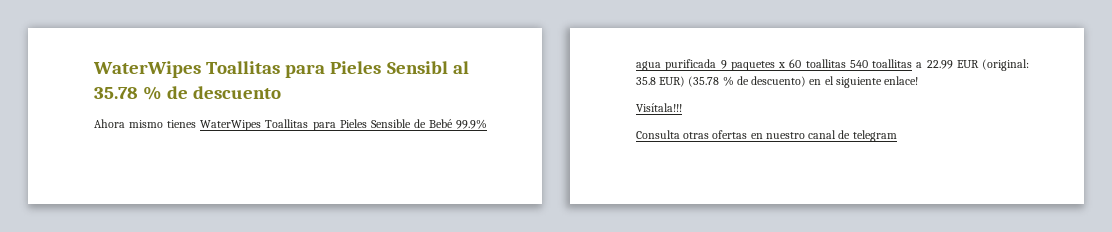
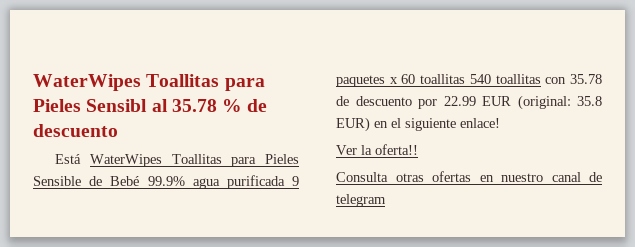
[94,119,197,128] Ahora mismo tienes -> [55,154,82,164] Está
[916,62,923,68] a -> [545,74,602,84] [336,96,437,109] con 35.78 de descuento por
[688,76,807,87] (35.78 % de descuento) -> (370, 124) none
[636,103,682,112] Visítala!!! -> [336,144,418,155] Ver la oferta!!

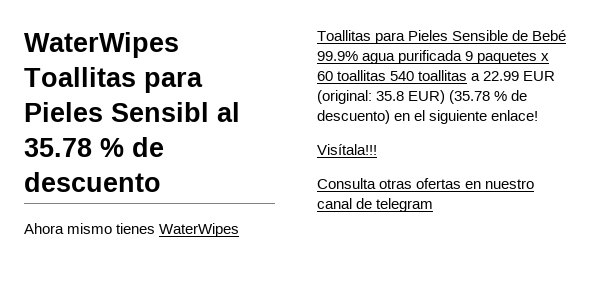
[55,154,82,164] Está -> [24,223,156,234] Ahora mismo tienes
[545,74,602,84] [336,96,437,109] con 35.78 de descuento por -> [471,73,481,81] a
(370, 124) none -> [449,90,528,104] [317,110,390,124] (35.78 % de descuento)
[336,144,418,155] Ver la oferta!! -> [317,144,377,155] Visítala!!!

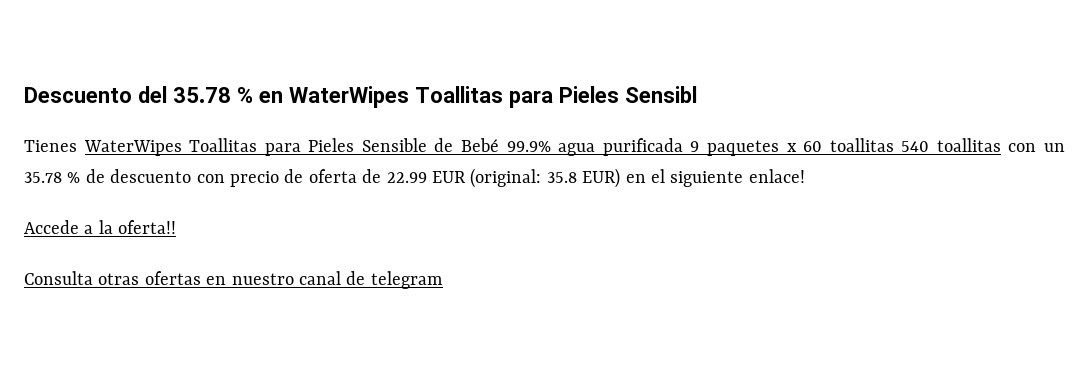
(24, 45) none -> [24,86,283,103] Descuento del 35.78 % en
[217,102,240,122] [24,137,164,157] [24,172,161,192] [24,223,156,234] al 35.78 % de descuento // Ahora mismo tienes -> [24,140,77,152] // Tienes
[471,73,481,81] a -> [1008,143,1065,152] [24,169,382,187] con un 35.78 % de descuento con precio de oferta de
[449,90,528,104] [317,110,390,124] (35.78 % de descuento) -> (621, 178) none
[317,144,377,155] Visítala!!! -> [24,220,177,234] Accede a la oferta!!

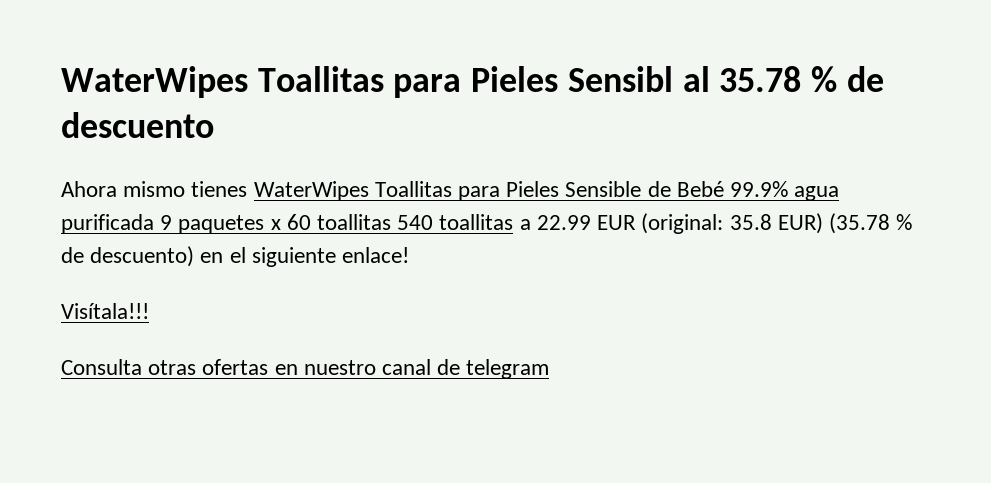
[24,86,283,103] Descuento del 35.78 % en -> (61, 82) none
[24,140,77,152] // Tienes -> [682,66,884,92] [61,112,214,138] [61,181,248,197] al 35.78 % de descuento // Ahora mismo tienes
[1008,143,1065,152] [24,169,382,187] con un 35.78 % de descuento con precio de oferta de -> [519,219,531,230] a
(621, 178) none -> [828,213,913,234] [61,246,195,267] (35.78 % de descuento)
[24,220,177,234] Accede a la oferta!! -> [61,303,149,319] Visítala!!!

